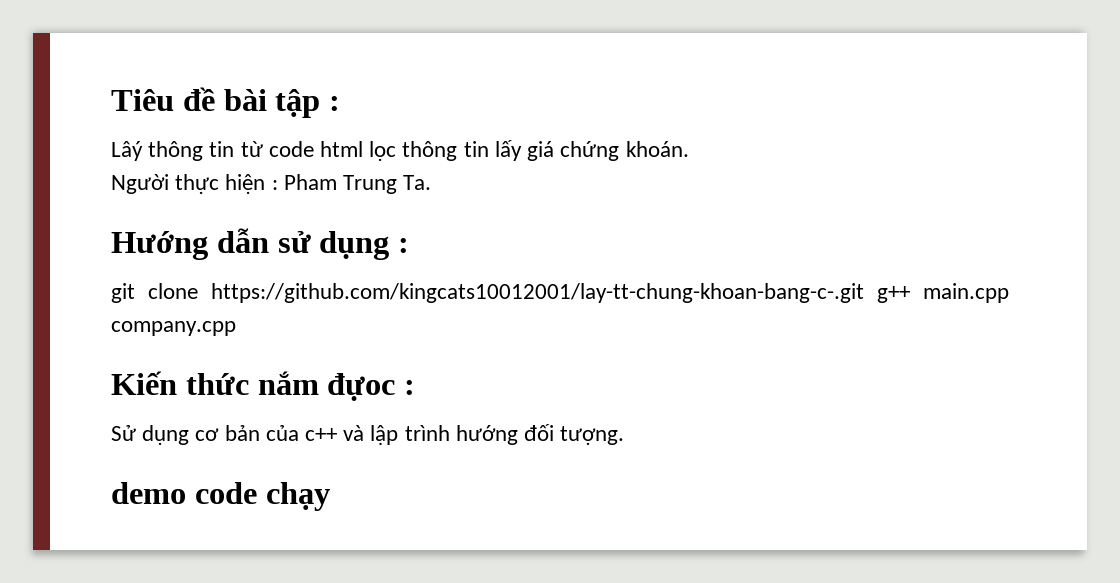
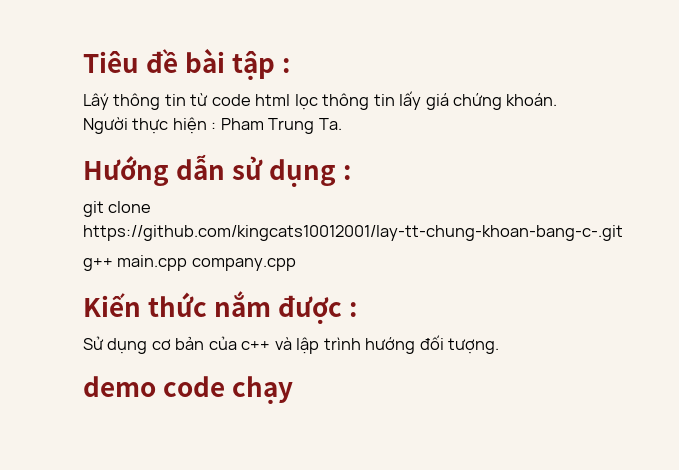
(864, 293) none -> (623, 233) //
[327,373,396,401] đựoc -> [278,295,343,324] được

